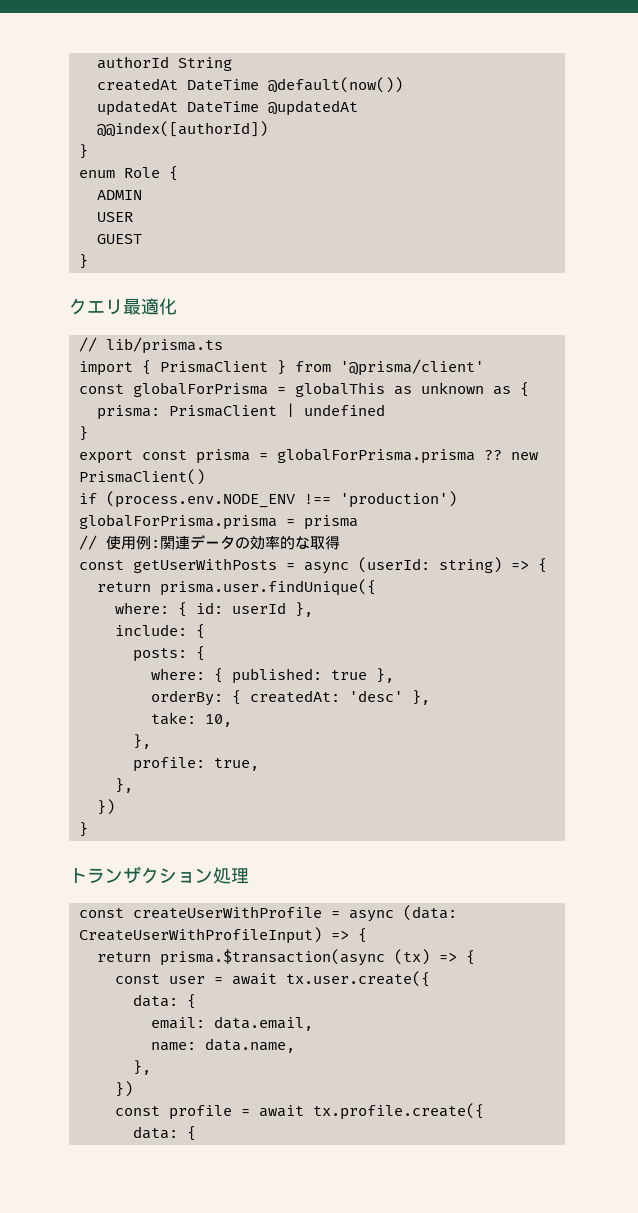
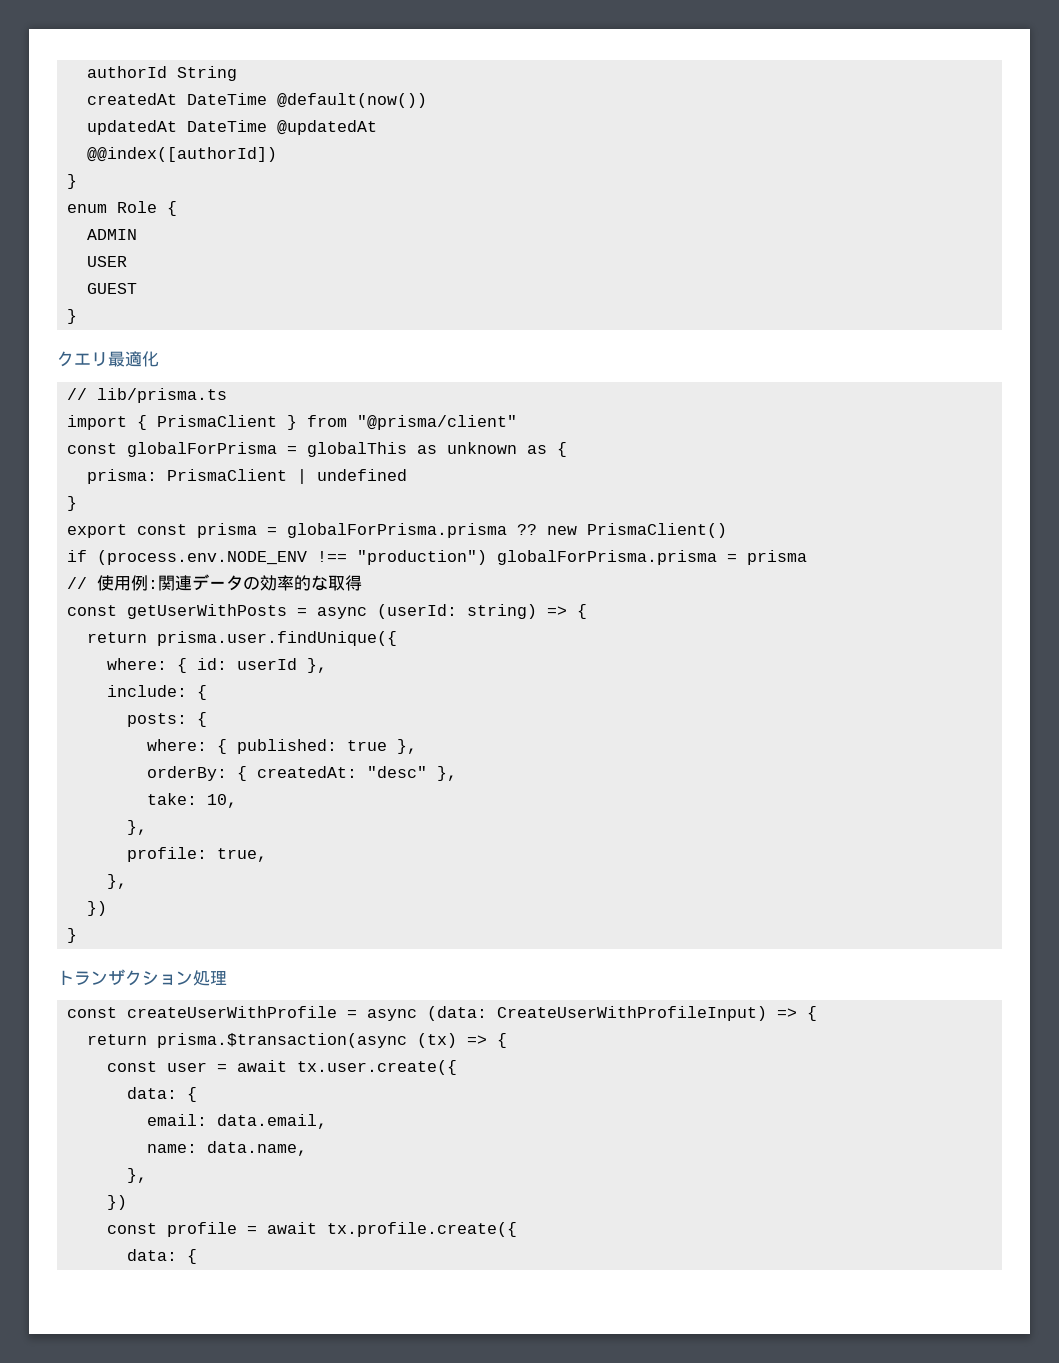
[339,359,484,376] '@prisma/client' -> [356,415,517,430] "@prisma/client"
[339,491,457,508] 'production') -> [356,550,487,565] "production")
[348,690,403,702] 'desc' -> [366,766,427,778] "desc"

